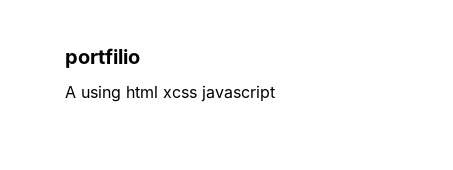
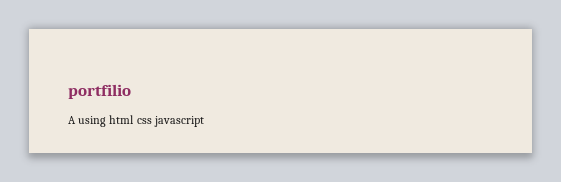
[163,89,197,98] xcss -> [136,118,152,124] css

